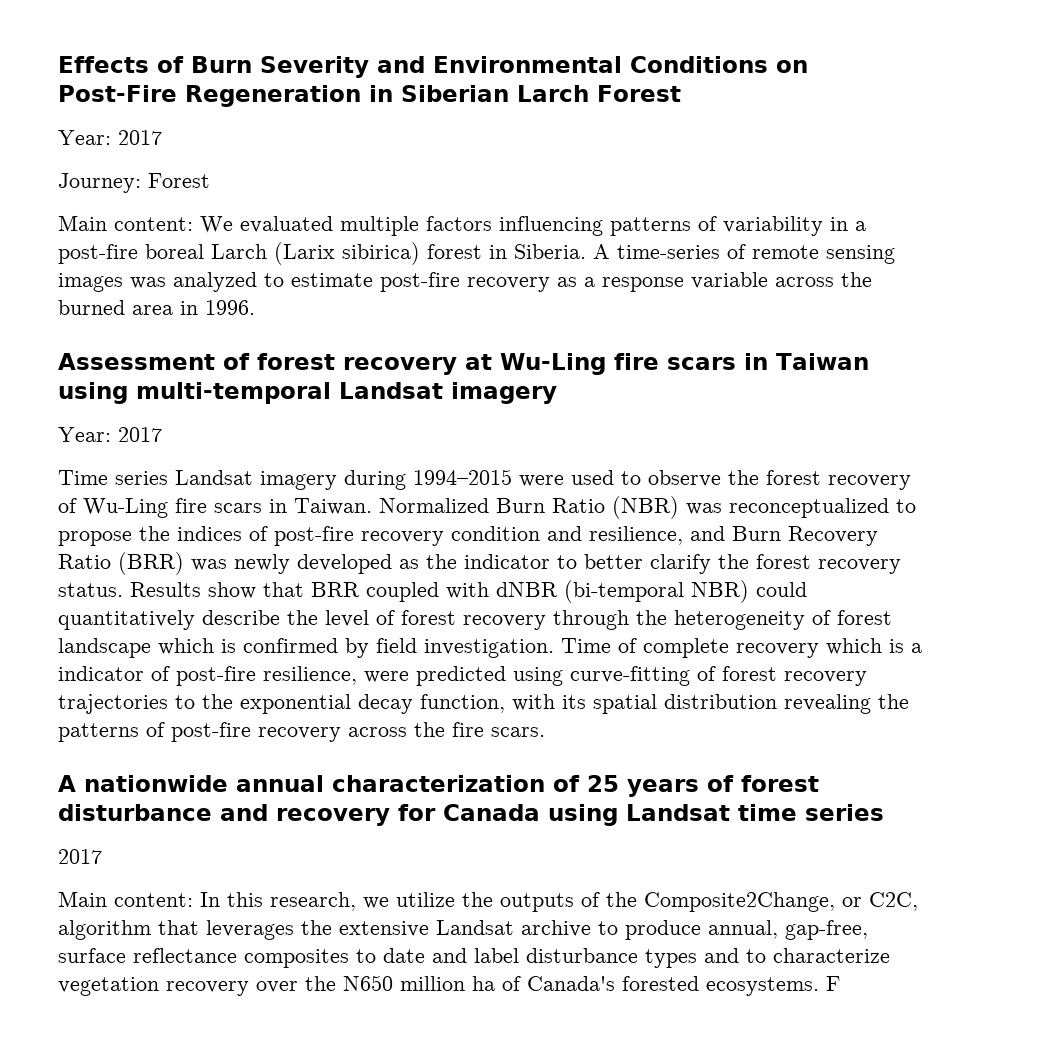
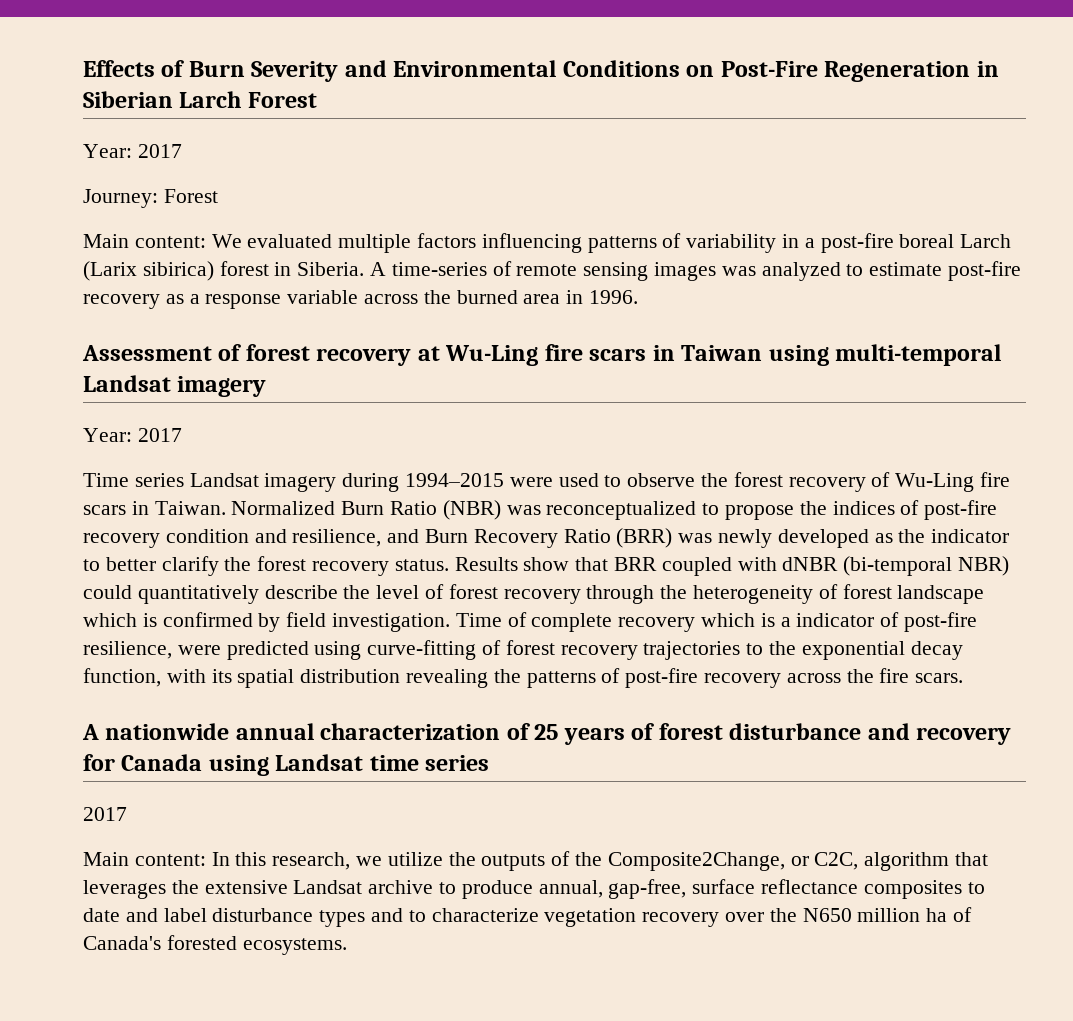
[826,976,840,991] F -> (347, 946) none

